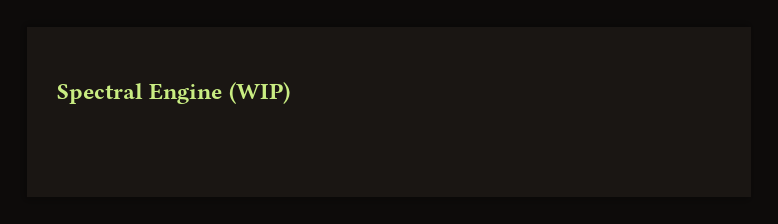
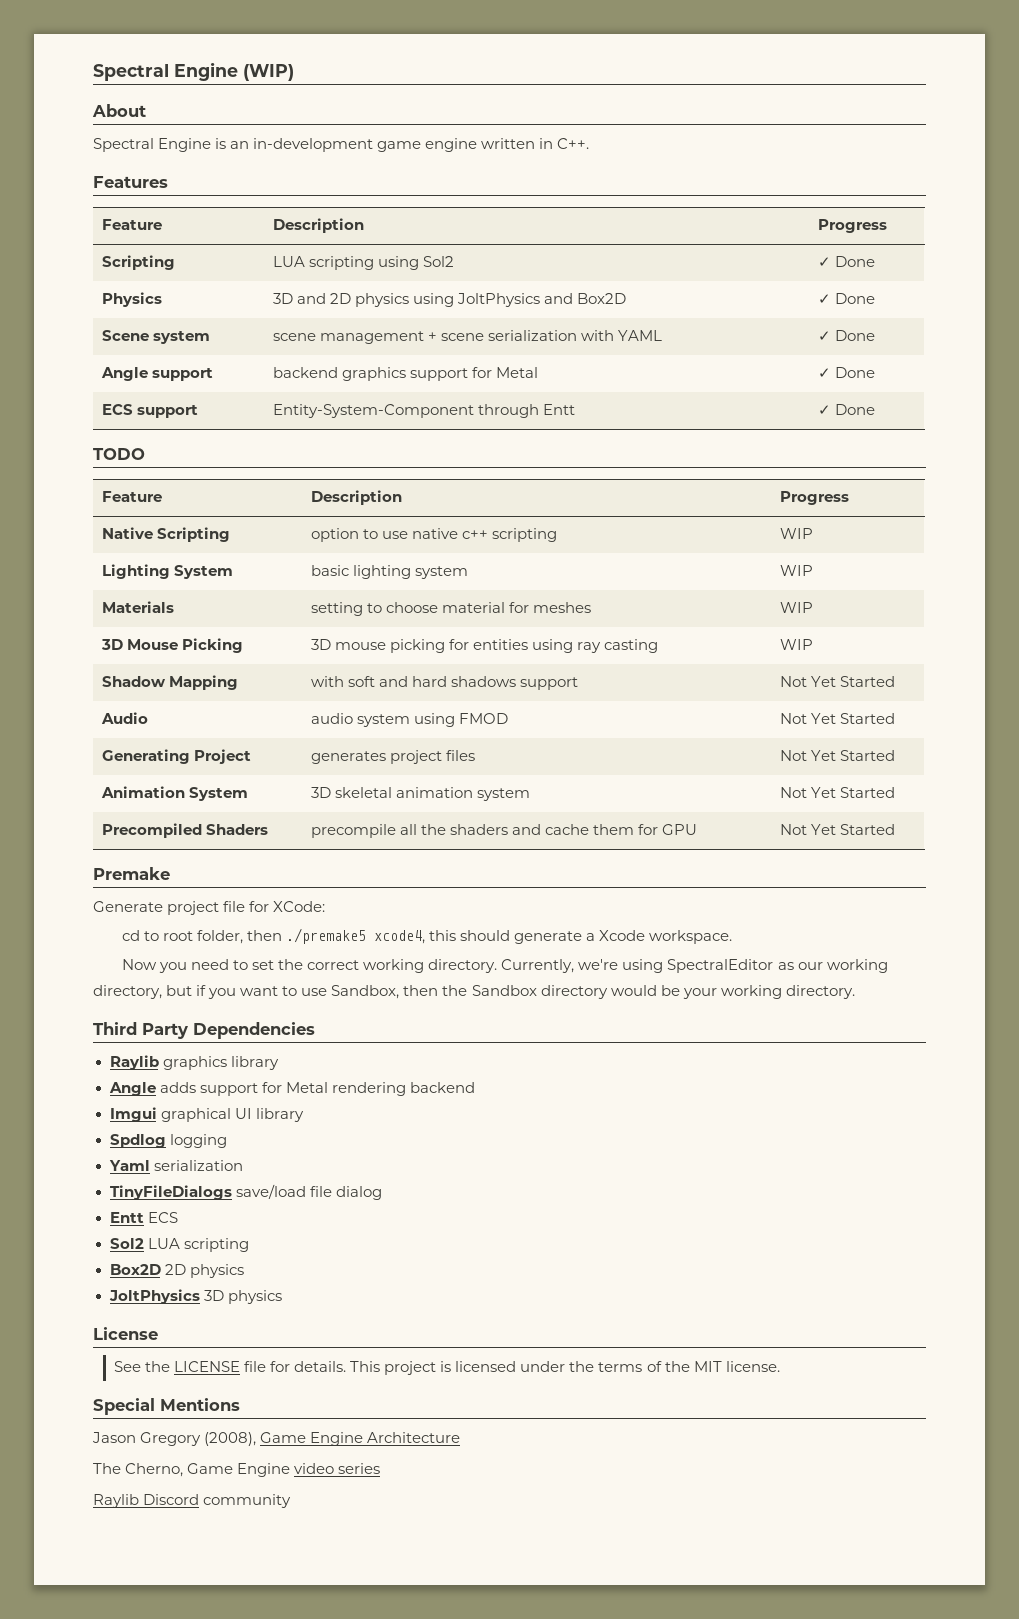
(290, 93) none -> [92,104,146,117] [93,138,590,152] [93,176,168,188] [101,219,162,230] [272,218,364,233] [817,219,887,233] [101,255,175,270] [272,256,454,270] [817,256,875,267] [101,292,162,307] [272,293,627,307] [817,293,875,304] [101,330,210,344] [272,330,663,344] [817,330,875,341] [100,367,213,381] [272,367,539,381] [817,367,875,378] [101,404,198,418] [272,404,575,418] [817,404,875,415] [93,448,145,460] [101,491,162,502] [310,490,402,505] [779,491,849,505] [101,527,230,542] [310,528,558,542] [779,528,813,539] [101,564,233,579] [310,565,468,579] [779,565,813,576] [101,601,174,613] [310,602,592,616] [779,602,813,613] [100,638,243,653] [310,639,659,653] [779,639,813,650] [101,675,238,690] [310,676,579,690] [779,676,895,687] [100,712,148,724] [310,713,508,727] [779,713,895,724] [101,749,251,764] [310,750,475,764] [779,750,895,761] [100,786,248,801] [310,787,530,801] [779,787,895,798] [101,823,268,838] [310,824,698,838] [779,824,895,835] [93,867,170,880] [93,901,326,915] [121,928,733,944] [121,959,888,973] [93,985,855,999] [93,1022,315,1039] [109,1055,279,1070] [108,1082,475,1096] [109,1107,304,1122] [109,1134,227,1148] [108,1160,243,1171] [109,1184,382,1200] [109,1212,178,1223] [109,1238,249,1252] [109,1264,244,1278] [108,1289,282,1304] [93,1327,158,1340] [113,1361,780,1375] [93,1398,240,1415] [92,1432,461,1446] [93,1463,381,1477] [93,1494,292,1508] // About // Spectral Engine is an in-development game engine written in C++. // Features // Feature | Description | Progress // Scripting | LUA scripting using Sol2 | ✓ Done // Physics | 3D and 2D physics using JoltPhysics and Box2D | ✓ Done // Scene system | scene management + scene serialization with YAML | ✓ Done // Angle support | backend graphics support for Metal | ✓ Done // ECS support | Entity-System-Component through Entt | ✓ Done // TODO // Feature | Description | Progress // Native Scripting | option to use native c++ scripting | WIP // Lighting System | basic lighting system | WIP // Materials | setting to choose material for meshes | WIP // 3D Mouse Picking | 3D mouse picking for entities using ray casting | WIP // Shadow Mapping | with soft and hard shadows support | Not Yet Started // Audio | audio system using FMOD | Not Yet Started // Generating Project | generates project files | Not Yet Started // Animation System | 3D skeletal animation system | Not Yet Started // Precompiled Shaders | precompile all the shaders and cache them for GPU | Not Yet Started // Premake // Generate project file for XCode: // cd to root folder, then ./premake5 xcode4, this should generate a Xcode workspace. // Now you need to set the correct working directory. Currently, we're using SpectralEditor as our working directory, but if you want to use Sandbox, then the Sandbox directory would be your working directory. // Third Party Dependencies // Raylib graphics library // Angle adds support for Metal rendering backend // Imgui graphical UI library // Spdlog logging // Yaml serialization // TinyFileDialogs save/load file dialog // Entt ECS // Sol2 LUA scripting // Box2D 2D physics // JoltPhysics 3D physics // License // See the LICENSE file for details. This project is licensed under the terms of the MIT license. // Special Mentions // Jason Gregory (2008), Game Engine Architecture // The Cherno, Game Engine video series // Raylib Discord community

